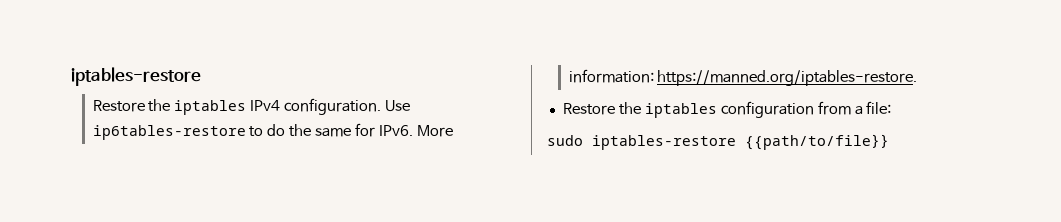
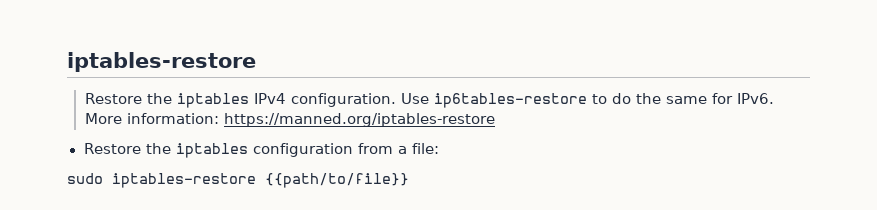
[657,70,918,86] https://manned.org/iptables-restore. -> [223,113,495,127] https://manned.org/iptables-restore

